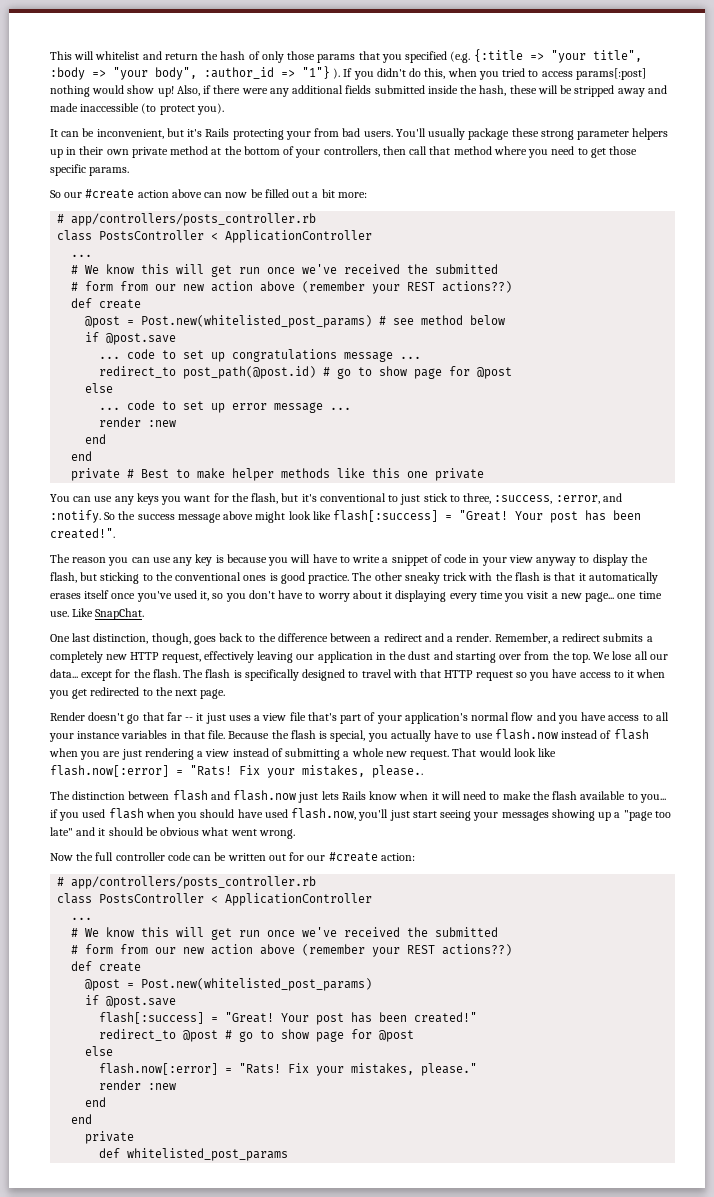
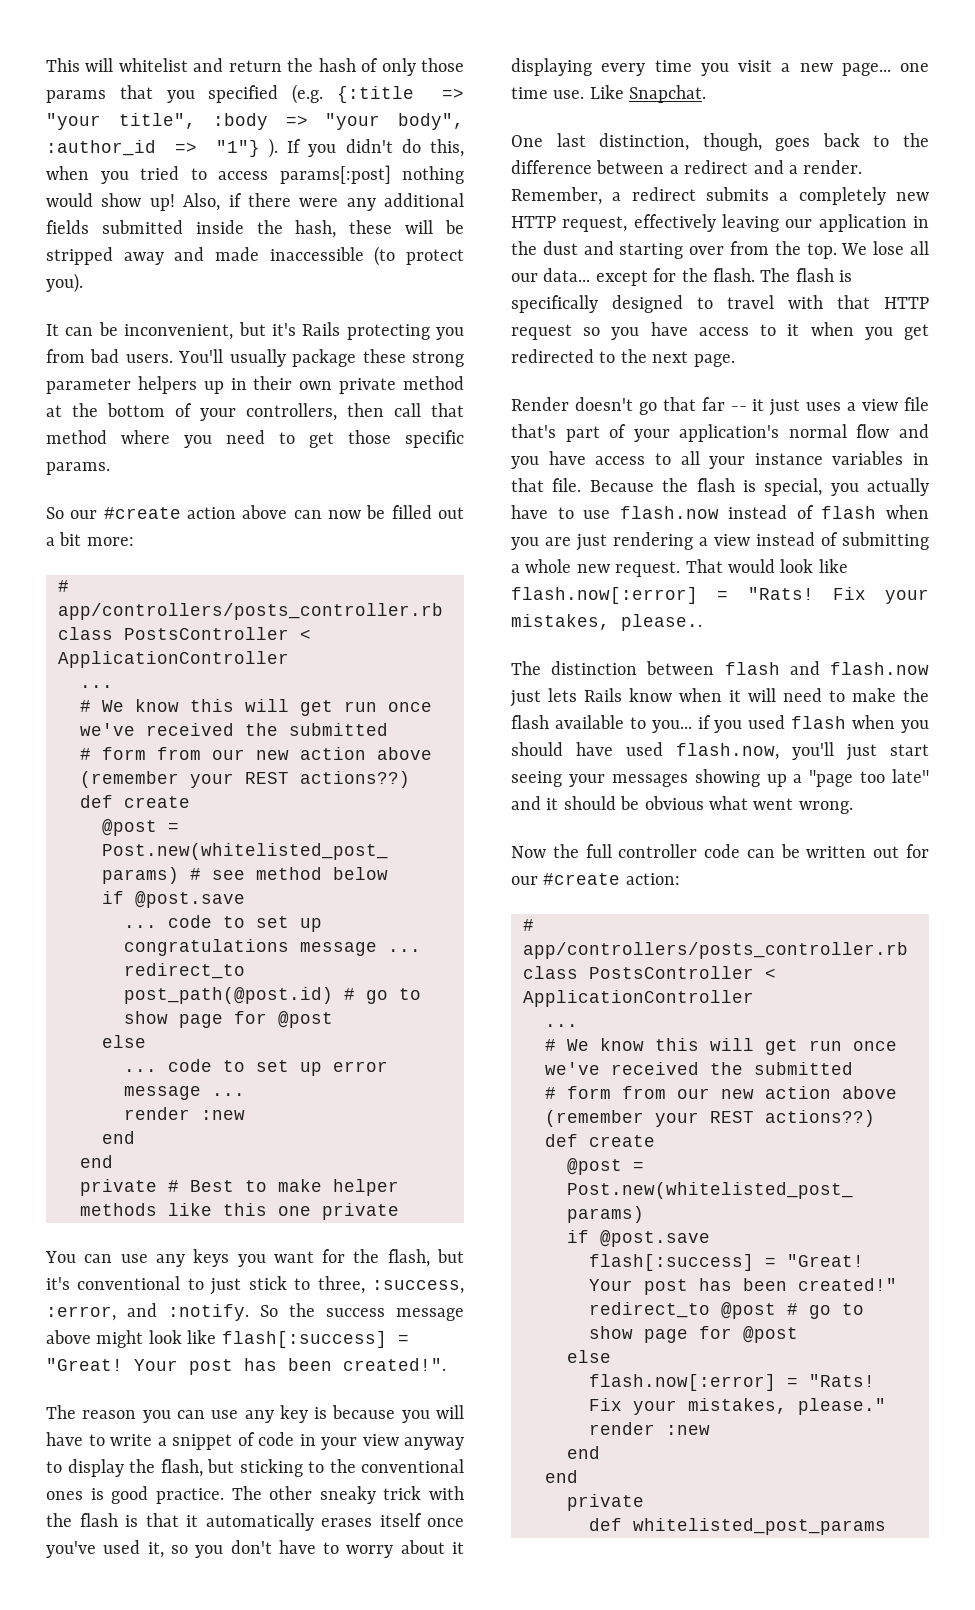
[285,131,311,140] your -> [436,327,464,340] you
[95,608,145,620] SnapChat. -> [629,85,707,103] Snapchat.

